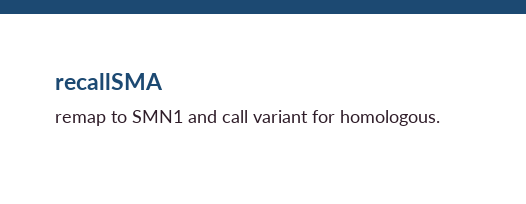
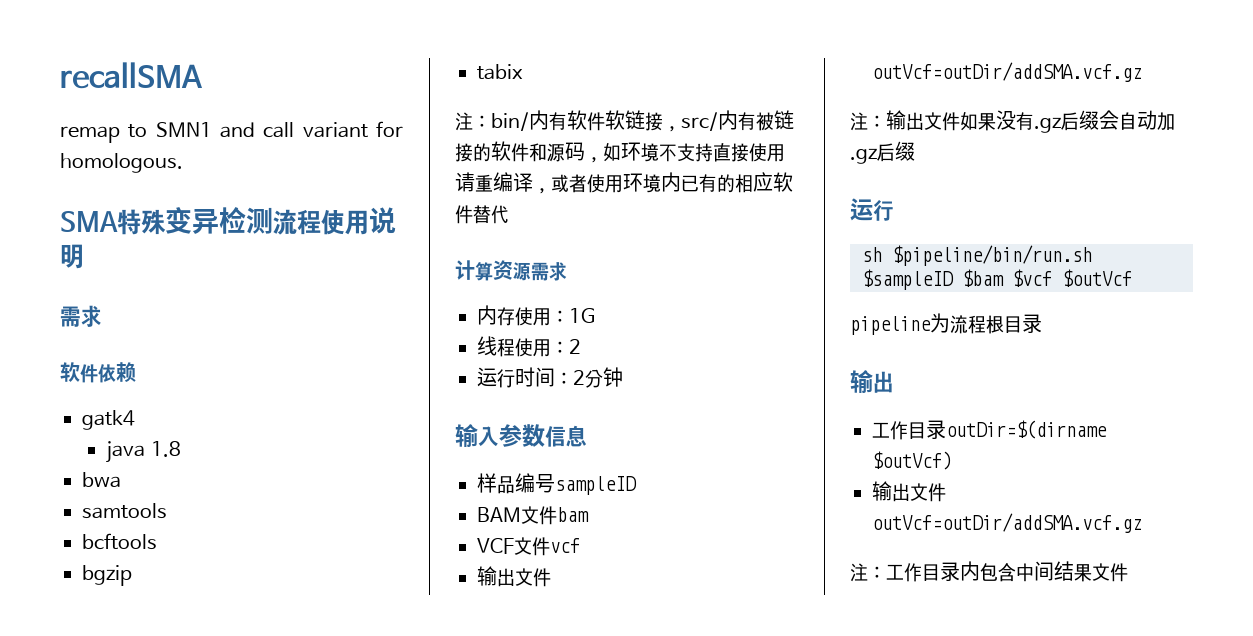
(440, 118) none -> [60,207,396,235] [60,244,84,269] [60,305,102,327] [60,362,136,383] [82,410,135,430] [106,441,181,463] [82,472,121,488] [82,503,167,519] [82,533,157,550] [82,565,132,586] [477,64,523,80] [455,110,794,132] [455,141,785,163] [455,172,793,194] [455,205,509,224] [455,260,567,281] [477,305,595,326] [477,336,581,357] [477,367,623,388] [455,424,587,447] [477,473,637,495] [477,506,589,525] [477,537,580,556] [477,566,551,587] [872,62,1142,82] [850,110,1175,133] [850,141,915,164] [850,198,894,221] [862,245,1092,266] [862,269,1132,290] [850,313,1042,335] [850,370,894,393] [872,420,1107,440] [872,451,952,470] [872,481,946,502] [872,513,1142,533] [850,561,1128,582] // SMA特殊变异检测流程使用说明 // 需求 // 软件依赖 // gatk4 // java 1.8 // bwa // samtools // bcftools // bgzip // tabix // 注：bin/内有软件软链接，src/内有被链接的软件和源码，如环境不支持直接使用请重编译，或者使用环境内已有的相应软件替代 // 计算资源需求 // 内存使用：1G // 线程使用：2 // 运行时间：2分钟 // 输入参数信息 // 样品编号sampleID // BAM文件bam // VCF文件vcf // 输出文件outVcf=outDir/addSMA.vcf.gz // 注：输出文件如果没有.gz后缀会自动加.gz后缀 // 运行 // sh $pipeline/bin/run.sh $sampleID $bam $vcf $outVcf // pipeline为流程根目录 // 输出 // 工作目录outDir=$(dirname $outVcf) // 输出文件outVcf=outDir/addSMA.vcf.gz // 注：工作目录内包含中间结果文件

